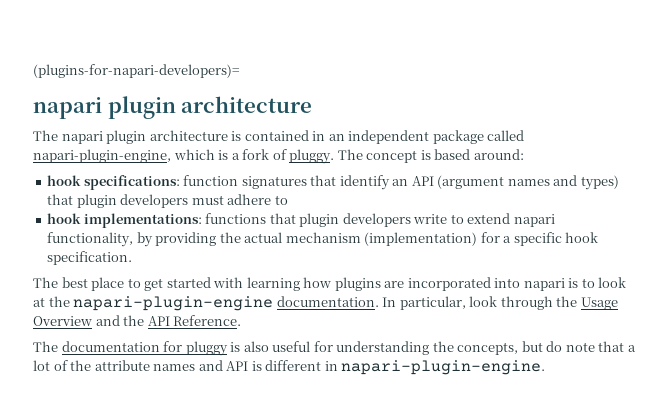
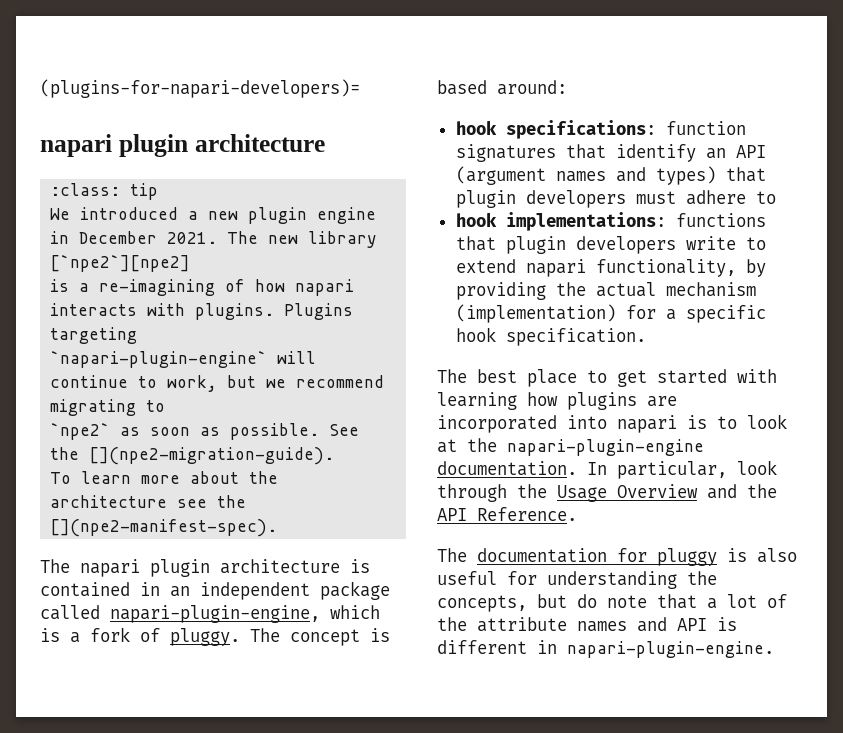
(313, 104) none -> [50,183,159,200] [50,207,377,224] [50,231,378,248] [50,255,191,272] [50,279,355,296] [50,303,354,320] [50,327,138,344] [50,351,317,368] [50,375,385,392] [50,399,166,416] [50,423,360,440] [50,447,335,465] [50,471,279,484] [50,495,247,508] [50,519,278,537] // :class: tip // We introduced a new plugin engine in December 2021. The new library [`npe2`][npe2] // is a re-imagining of how napari interacts with plugins. Plugins targeting // `napari-plugin-engine` will continue to work, but we recommend migrating to // `npe2` as soon as possible. See the [](npe2-migration-guide). // To learn more about the architecture see the [](npe2-manifest-spec).

